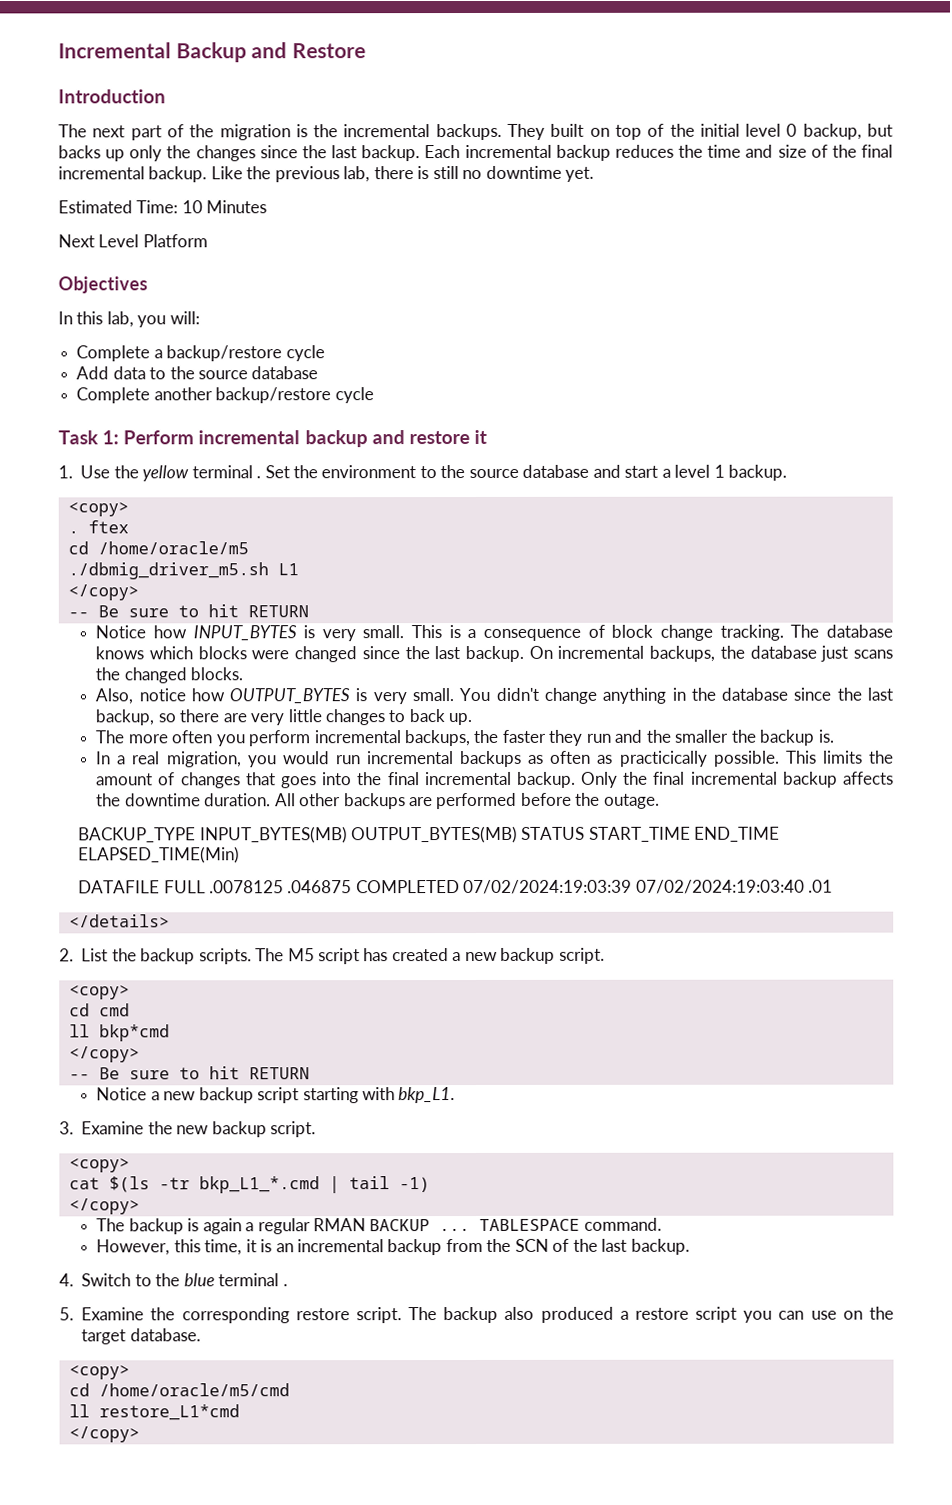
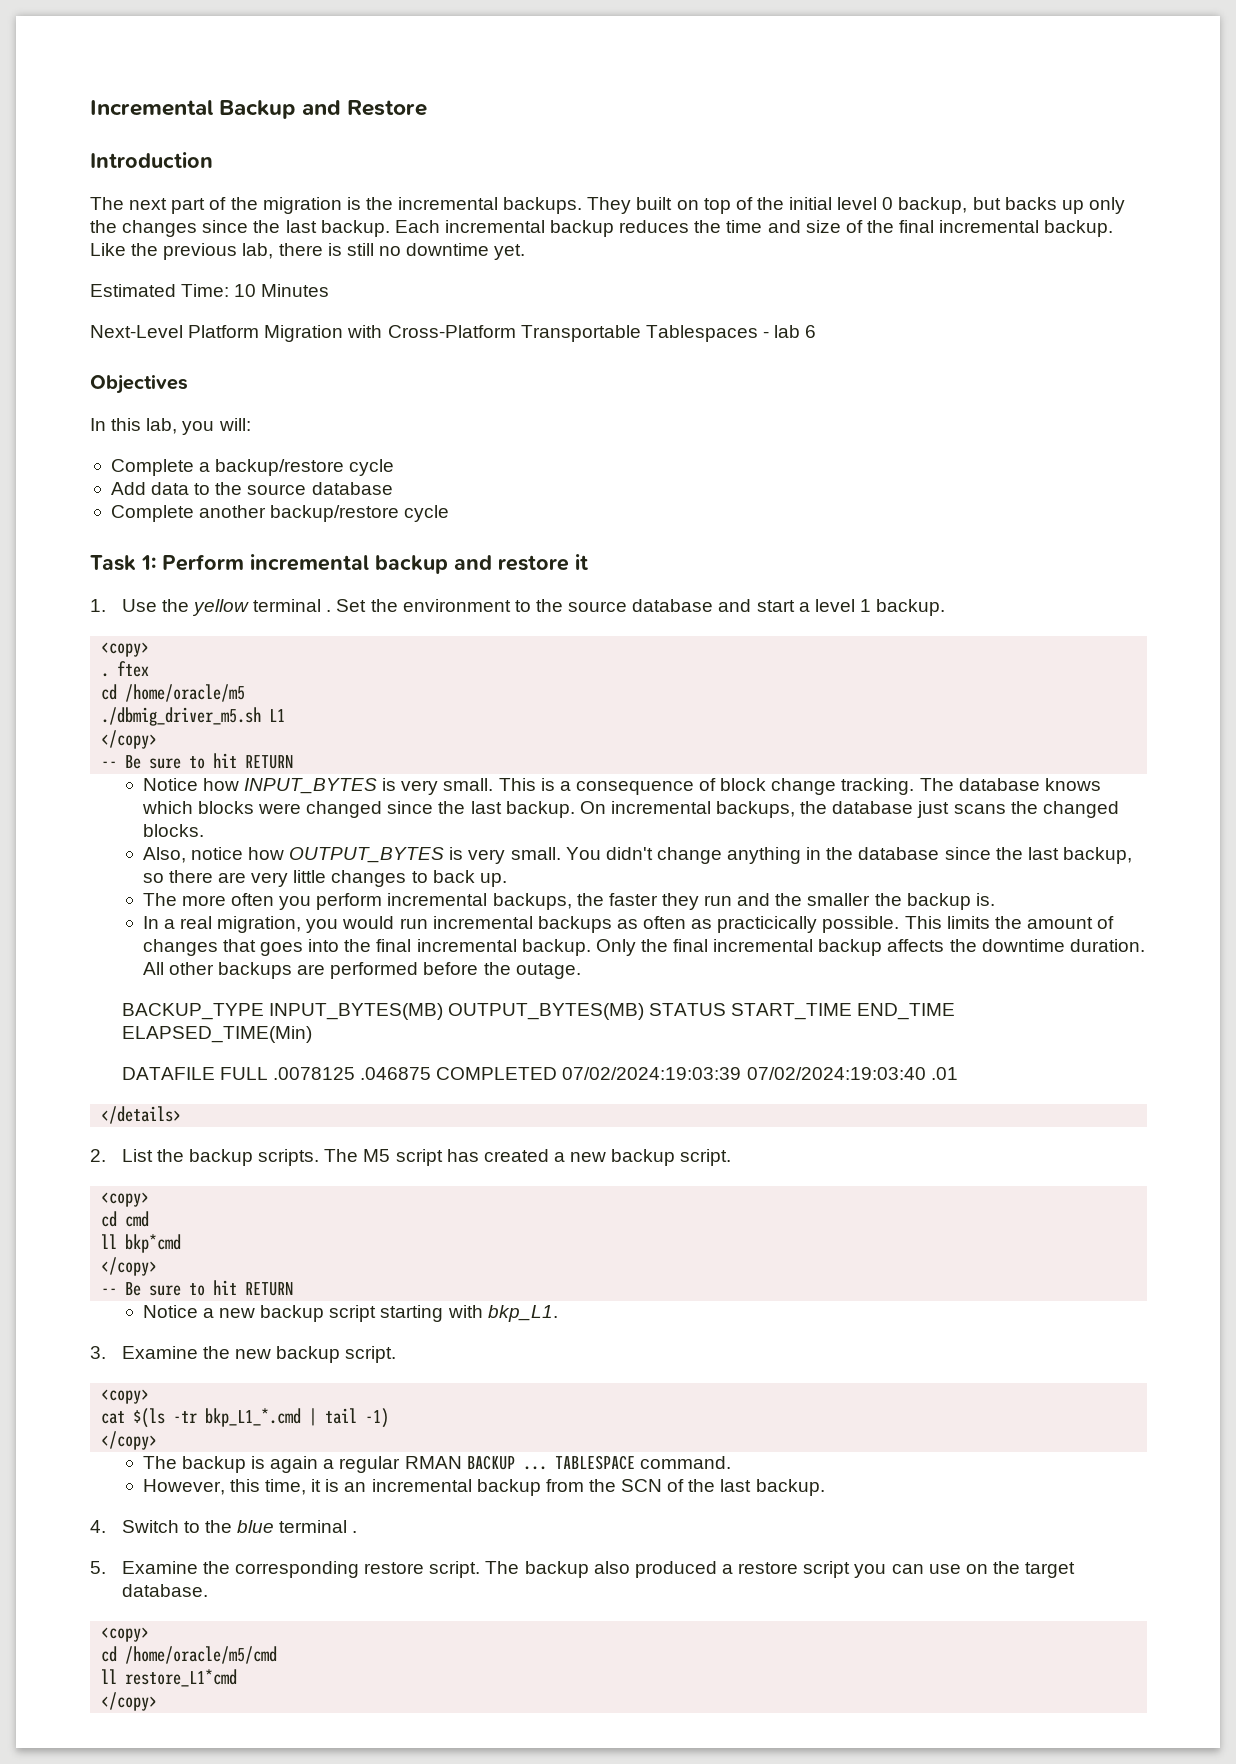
[58,234,140,248] Next Level -> [90,325,183,338] Next-Level
(208, 241) none -> [264,325,817,342] Migration with Cross-Platform Transportable Tablespaces - lab 6

